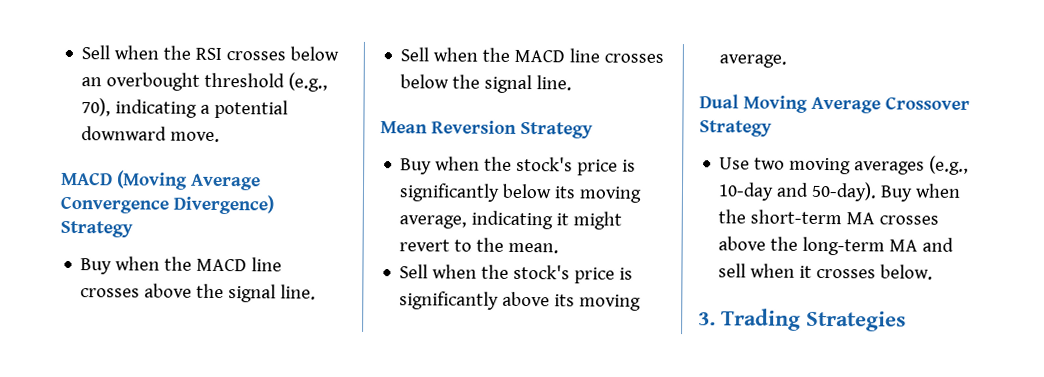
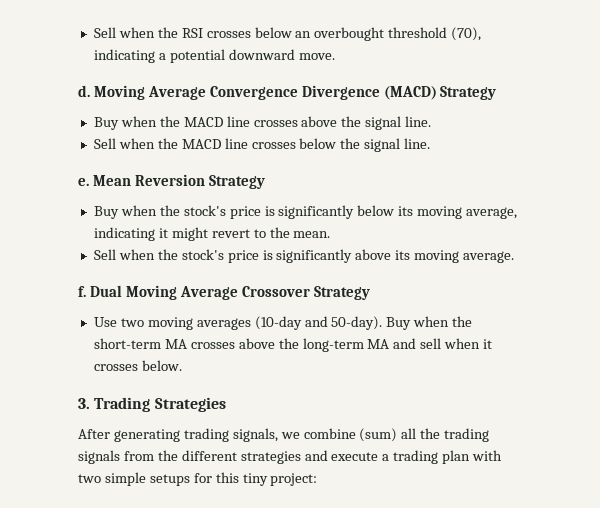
[288,72,329,92] [81,98,112,117] (e.g., 70), -> [451,27,482,41] (70),
[61,170,261,191] [60,194,274,215] MACD (Moving Average Convergence Divergence) -> [78,85,437,100] d. Moving Average Convergence Divergence (MACD)
(573, 83) none -> [78,178,89,186] e.
(788, 61) none -> [78,286,86,297] f.
[929,155,970,175] [718,182,775,201] (e.g., 10-day -> [254,316,302,330] (10-day
(906, 321) none -> [78,428,490,442] [78,450,503,464] [78,472,318,486] // After generating trading signals, we combine (sum) all the trading signals from the different strategies and execute a trading plan with two simple setups for this tiny project:

